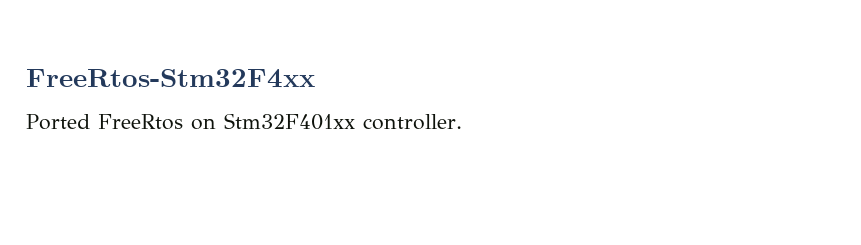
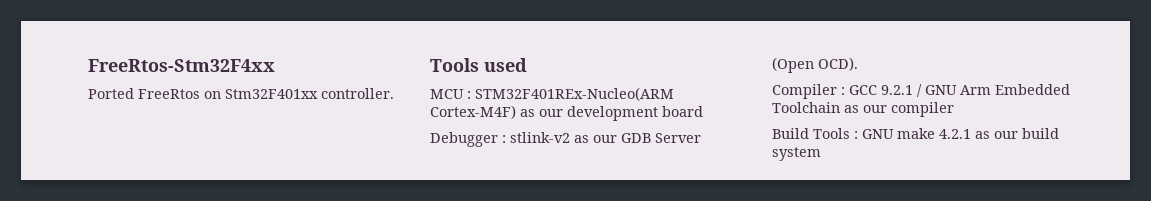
(462, 122) none -> [430,58,527,72] [430,87,674,101] [430,105,703,121] [430,132,701,147] [772,57,858,73] [772,84,1070,99] [772,102,954,117] [772,128,1059,139] [772,147,821,161] // Tools used // MCU : STM32F401REx-Nucleo(ARM Cortex-M4F) as our development board // Debugger : stlink-v2 as our GDB Server (Open OCD). // Compiler : GCC 9.2.1 / GNU Arm Embedded Toolchain as our compiler // Build Tools : GNU make 4.2.1 as our build system

